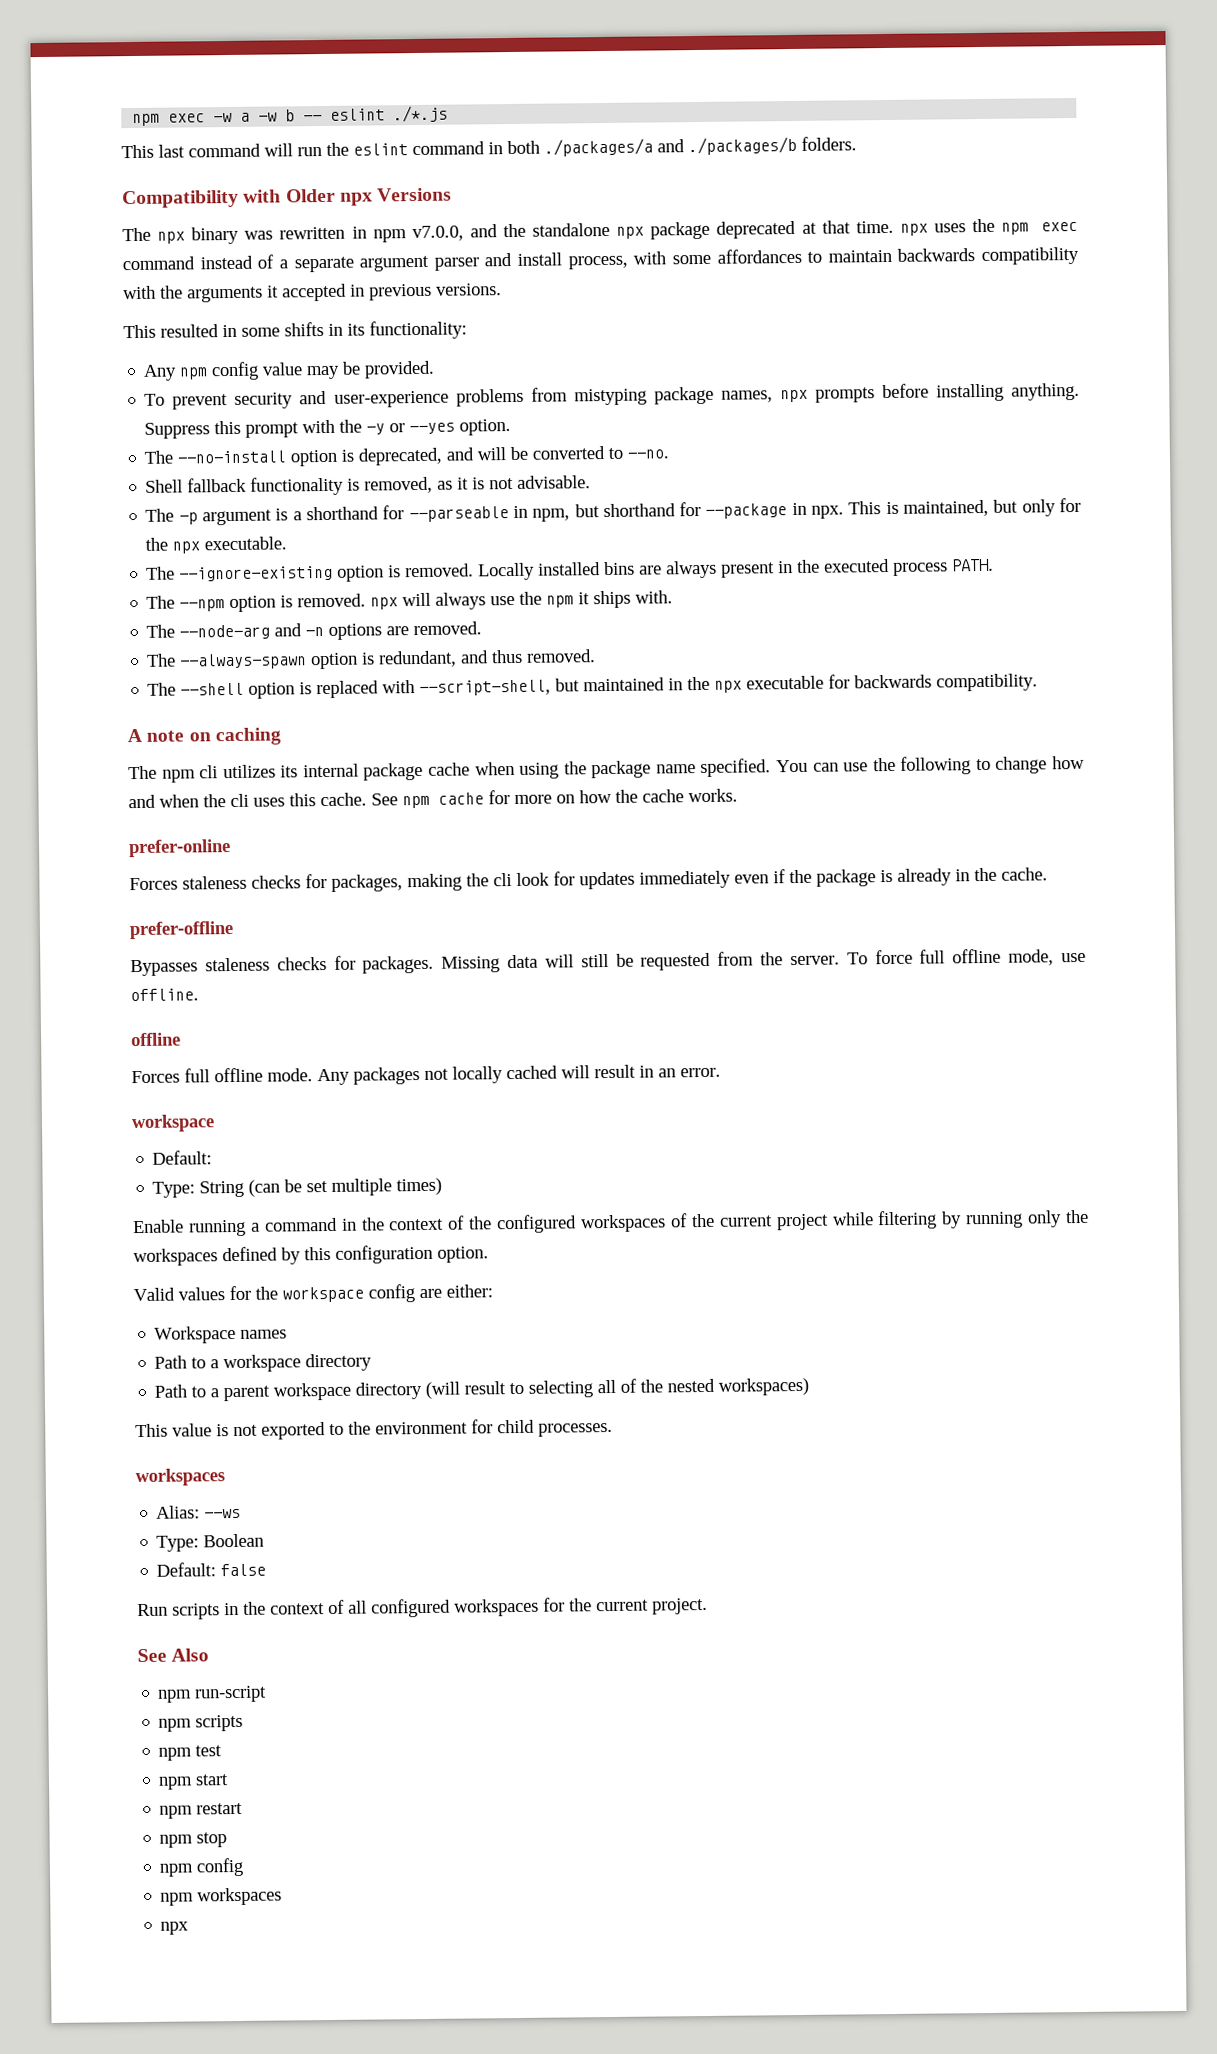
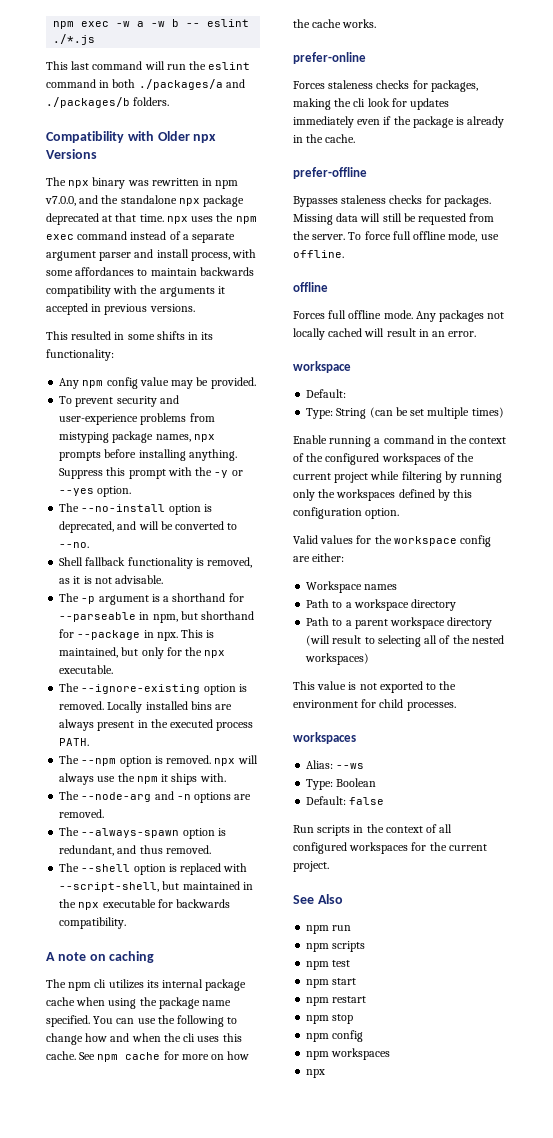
[194,1685,268,1703] run-script -> [332,925,352,931] run

